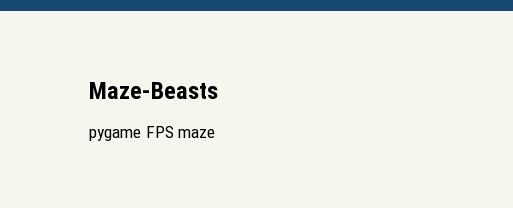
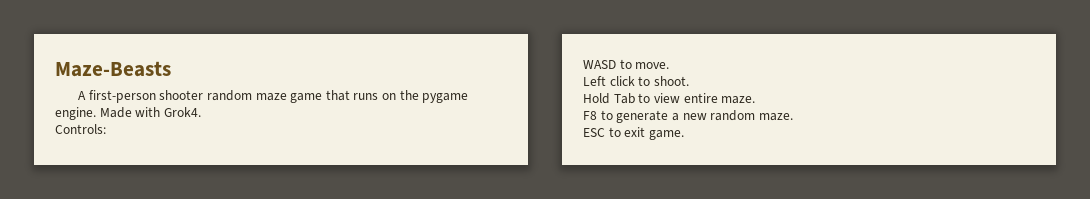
[89,126,216,141] pygame FPS maze -> [77,90,469,103] [55,107,201,120] [55,124,106,134] [583,59,670,69] [583,76,689,86] [583,93,756,104] [583,110,793,123] [583,127,684,140] A first-person shooter random maze game that runs on the pygame engine. Made with Grok4. // Controls: // WASD to move. // Left click to shoot. // Hold Tab to view entire maze. // F8 to generate a new random maze. // ESC to exit game.

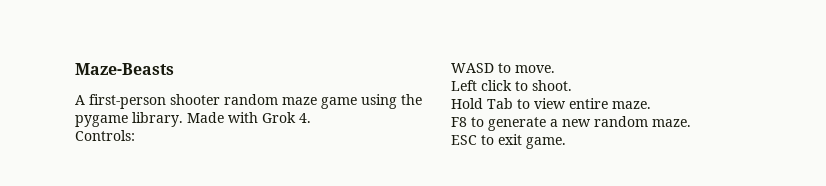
[325,90,397,101] that runs on -> [361,94,397,109] using
[55,107,96,120] engine. -> [132,112,183,127] library.
[163,107,201,117] Grok4. -> [262,112,311,123] Grok 4.

